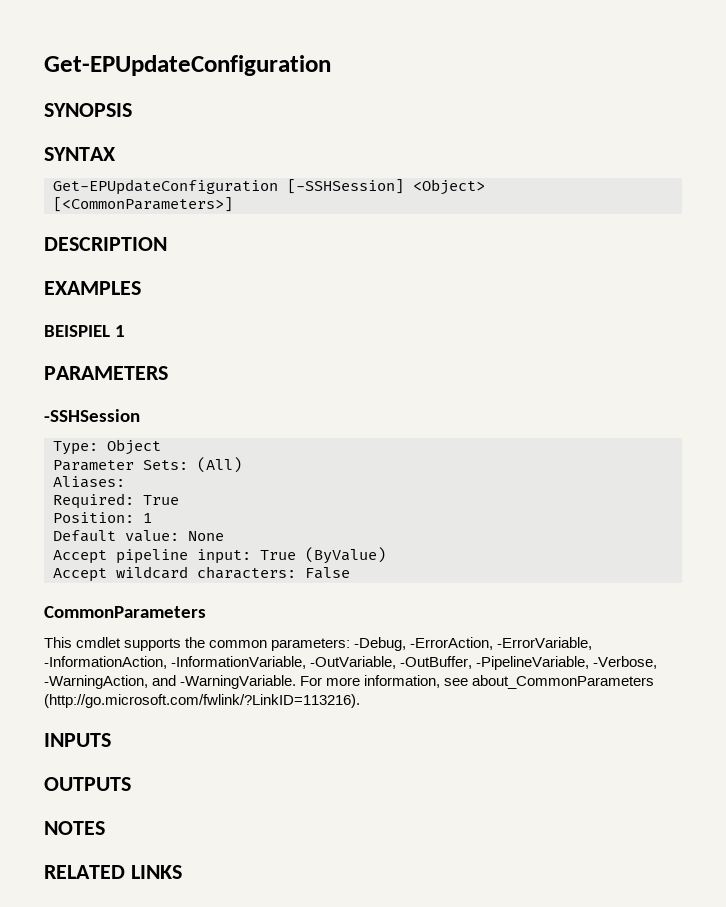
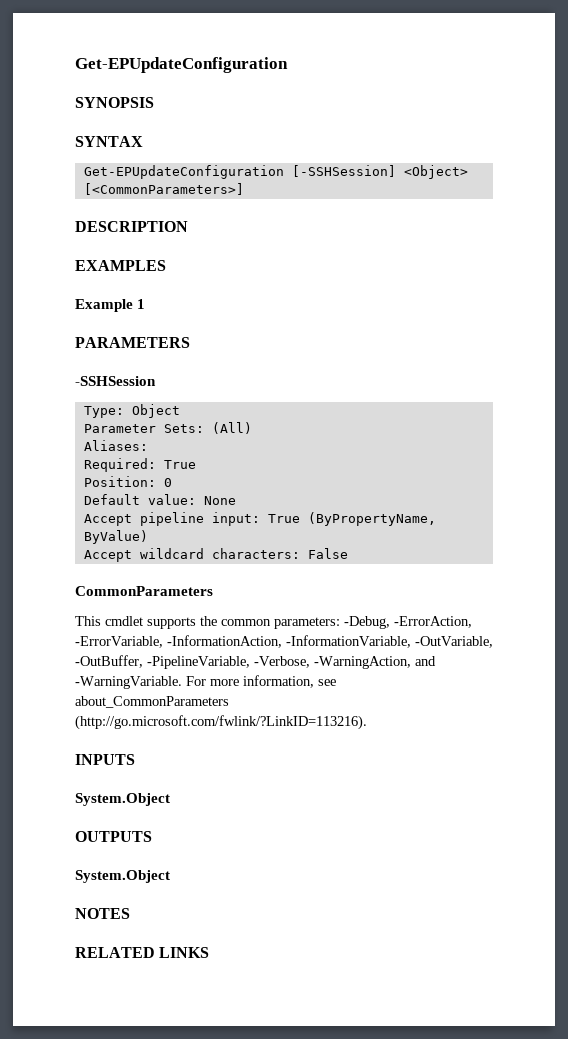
[44,325,110,337] BEISPIEL -> [75,299,133,312] Example
[143,513,152,523] 1 -> [163,478,172,487] 0
[305,547,386,564] (ByValue) -> [307,512,436,526] [83,530,148,544] (ByPropertyName, ByValue)
(111, 740) none -> [75,793,170,806] // System.Object
(131, 784) none -> [75,870,170,883] // System.Object

